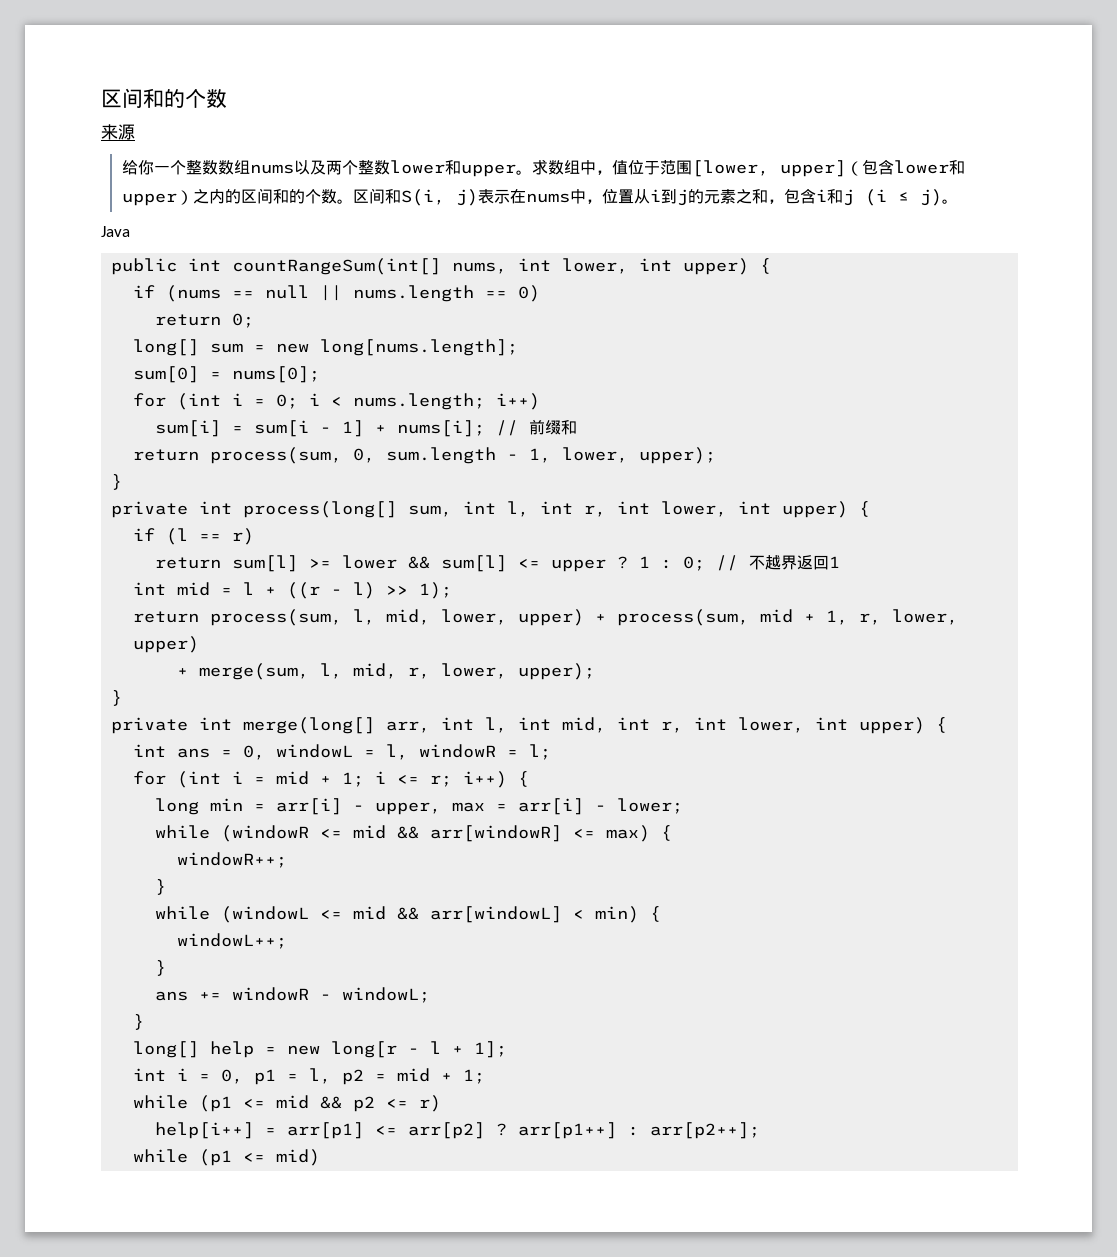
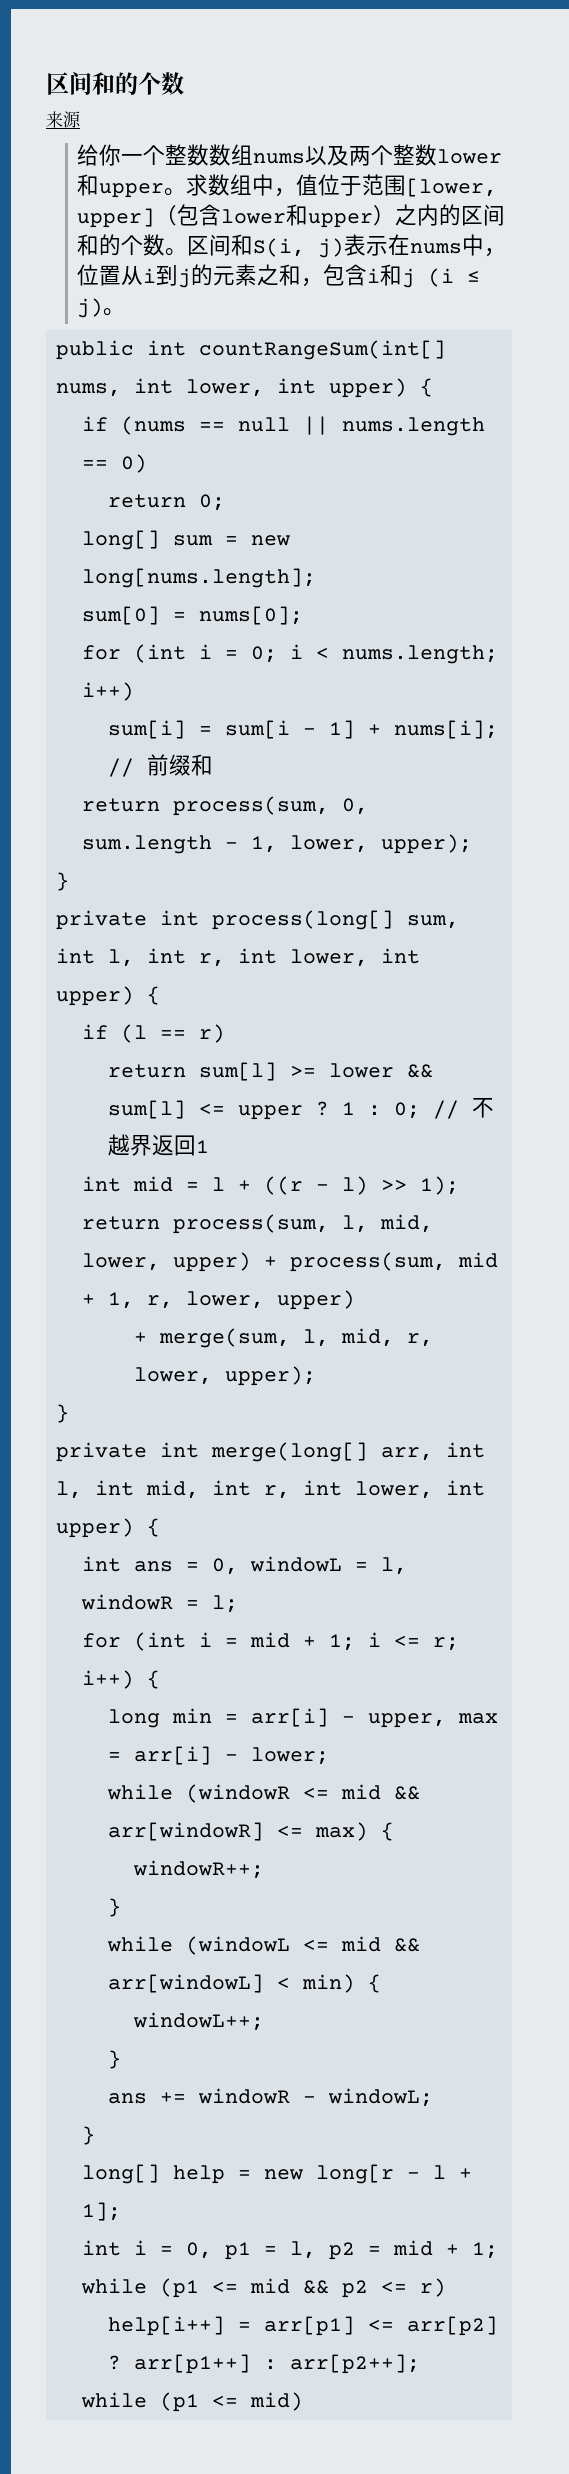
[101,226,130,237] // Java -> (126, 312) none

